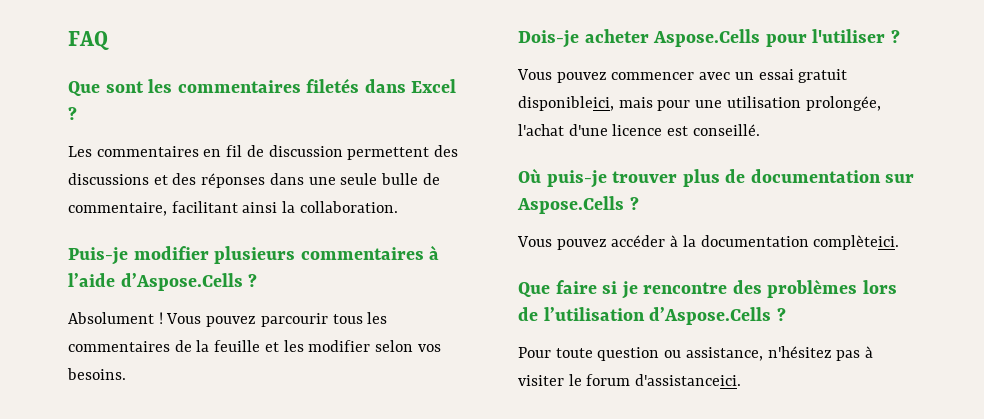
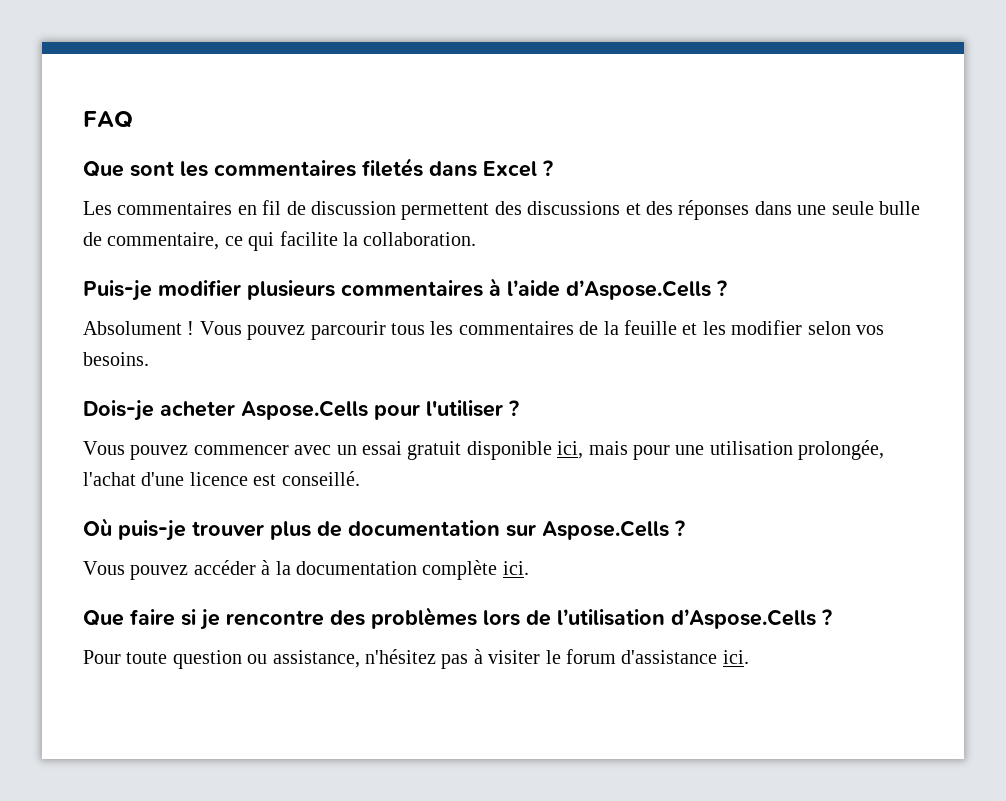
[171,201,278,213] facilitant ainsi -> [224,231,338,251] ce qui facilite
[518,96,614,111] disponibleici, -> [466,441,584,460] disponible ici,
[813,235,900,250] complèteici. -> [422,560,529,580] complète ici.
[635,374,742,386] d'assistanceici. -> [621,650,749,664] d'assistance ici.

